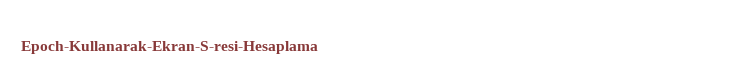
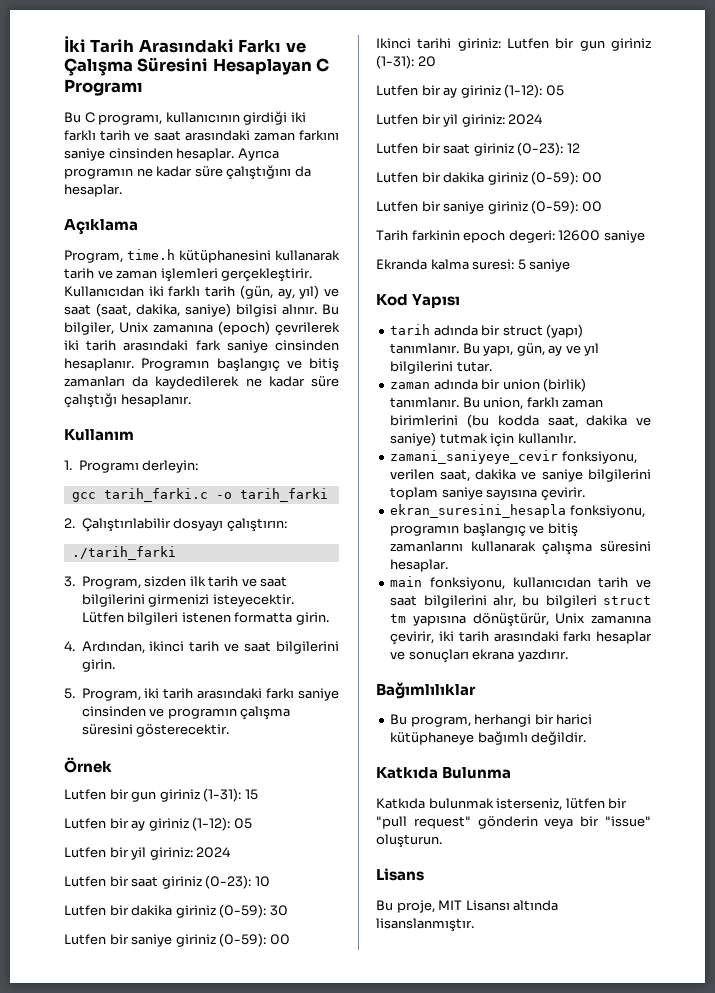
[21,41,318,54] Epoch-Kullanarak-Ekran-S-resi-Hesaplama -> [64,36,306,53] [64,57,330,76] [64,79,143,96] [64,111,306,125] [64,130,339,141] [64,148,279,161] [64,165,311,180] [64,184,122,197] [64,219,138,235] [64,249,340,263] [64,268,313,282] [64,285,340,299] [64,303,339,317] [64,321,340,336] [64,340,339,353] [64,358,339,372] [64,376,339,389] [64,393,191,408] [64,429,134,441] [64,460,199,473] [71,488,328,502] [64,518,287,532] [71,546,176,560] [64,576,288,589] [81,594,294,607] [81,612,329,625] [64,641,339,654] [81,659,115,672] [64,688,339,701] [81,706,291,720] [81,724,230,737] [64,757,112,773] [64,788,258,802] [64,817,252,831] [64,847,231,860] [64,875,270,889] [64,904,288,918] [64,933,290,947] [376,38,651,51] [376,55,436,69] [376,84,564,98] [376,114,543,127] [376,142,580,156] [376,171,602,185] [376,200,602,214] [376,230,645,243] [376,259,571,272] [376,294,461,308] [390,324,584,338] [390,343,600,356] [390,361,492,374] [390,378,587,392] [390,397,604,410] [390,414,651,428] [390,432,576,447] [390,450,637,464] [390,469,651,482] [390,487,585,501] [390,504,645,518] [390,523,578,537] [390,541,651,555] [390,559,449,572] [390,576,651,590] [390,595,651,608] [390,613,651,627] [390,631,652,645] [390,649,568,663] [376,682,476,699] [390,714,593,727] [390,731,587,745] [376,766,512,779] [376,798,628,811] [376,816,651,829] [376,834,442,848] [376,868,424,881] [376,900,559,913] [376,918,474,932] İki Tarih Arasındaki Farkı ve Çalışma Süresini Hesaplayan C Programı // Bu C programı, kullanıcının girdiği iki farklı tarih ve saat arasındaki zaman farkını saniye cinsinden hesaplar. Ayrıca programın ne kadar süre çalıştığını da hesaplar. // Açıklama // Program, time.h kütüphanesini kullanarak tarih ve zaman işlemleri gerçekleştirir. Kullanıcıdan iki farklı tarih (gün, ay, yıl) ve saat (saat, dakika, saniye) bilgisi alınır. Bu bilgiler, Unix zamanına (epoch) çevrilerek iki tarih arasındaki fark saniye cinsinden hesaplanır. Programın başlangıç ve bitiş zamanları da kaydedilerek ne kadar süre çalıştığı hesaplanır. // Kullanım // 1. Programı derleyin: // gcc tarih_farki.c -o tarih_farki // 2. Çalıştırılabilir dosyayı çalıştırın: // ./tarih_farki // 3. Program, sizden ilk tarih ve saat bilgilerini girmenizi isteyecektir. Lütfen bilgileri istenen formatta girin. // 4. Ardından, ikinci tarih ve saat bilgilerini girin. // 5. Program, iki tarih arasındaki farkı saniye cinsinden ve programın çalışma süresini gösterecektir. // Örnek // Lutfen bir gun giriniz (1-31): 15 // Lutfen bir ay giriniz (1-12): 05 // Lutfen bir yil giriniz: 2024 // Lutfen bir saat giriniz (0-23): 10 // Lutfen bir dakika giriniz (0-59): 30 // Lutfen bir saniye giriniz (0-59): 00 // Ikinci tarihi giriniz: Lutfen bir gun giriniz (1-31): 20 // Lutfen bir ay giriniz (1-12): 05 // Lutfen bir yil giriniz: 2024 // Lutfen bir saat giriniz (0-23): 12 // Lutfen bir dakika giriniz (0-59): 00 // Lutfen bir saniye giriniz (0-59): 00 // Tarih farkinin epoch degeri: 12600 saniye // Ekranda kalma suresi: 5 saniye // Kod Yapısı // tarih adında bir struct (yapı) tanımlanır. Bu yapı, gün, ay ve yıl bilgilerini tutar. // zaman adında bir union (birlik) tanımlanır. Bu union, farklı zaman birimlerini (bu kodda saat, dakika ve saniye) tutmak için kullanılır. // zamani_saniyeye_cevir fonksiyonu, verilen saat, dakika ve saniye bilgilerini toplam saniye sayısına çevirir. // ekran_suresini_hesapla fonksiyonu, programın başlangıç ve bitiş zamanlarını kullanarak çalışma süresini hesaplar. // main fonksiyonu, kullanıcıdan tarih ve saat bilgilerini alır, bu bilgileri struct tm yapısına dönüştürür, Unix zamanına çevirir, iki tarih arasındaki farkı hesaplar ve sonuçları ekrana yazdırır. // Bağımlılıklar // Bu program, herhangi bir harici kütüphaneye bağımlı değildir. // Katkıda Bulunma // Katkıda bulunmak isterseniz, lütfen bir "pull request" gönderin veya bir "issue" oluşturun. // Lisans // Bu proje, MIT Lisansı altında lisanslanmıştır.

